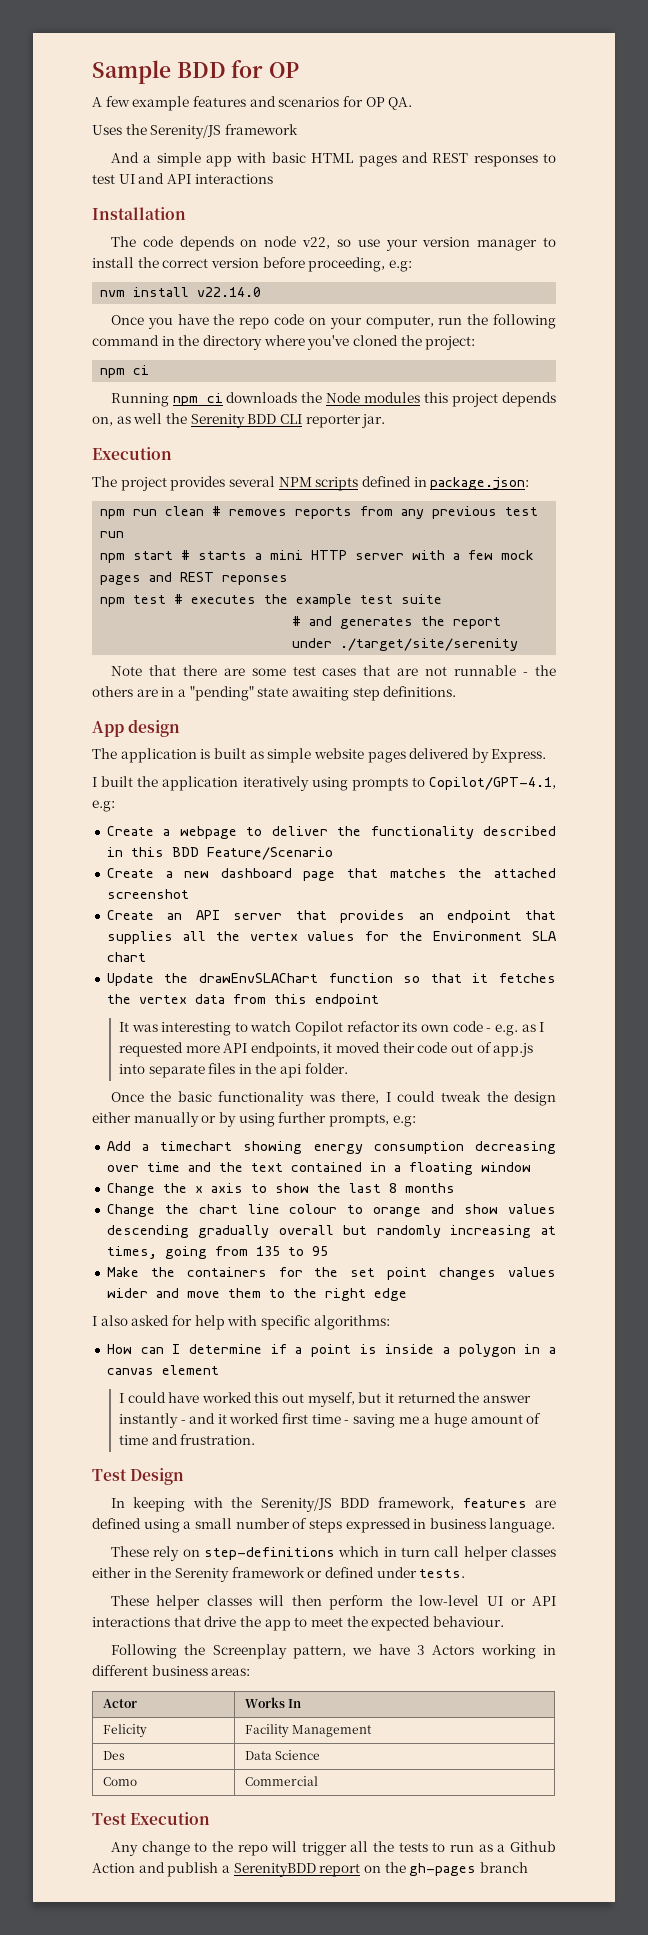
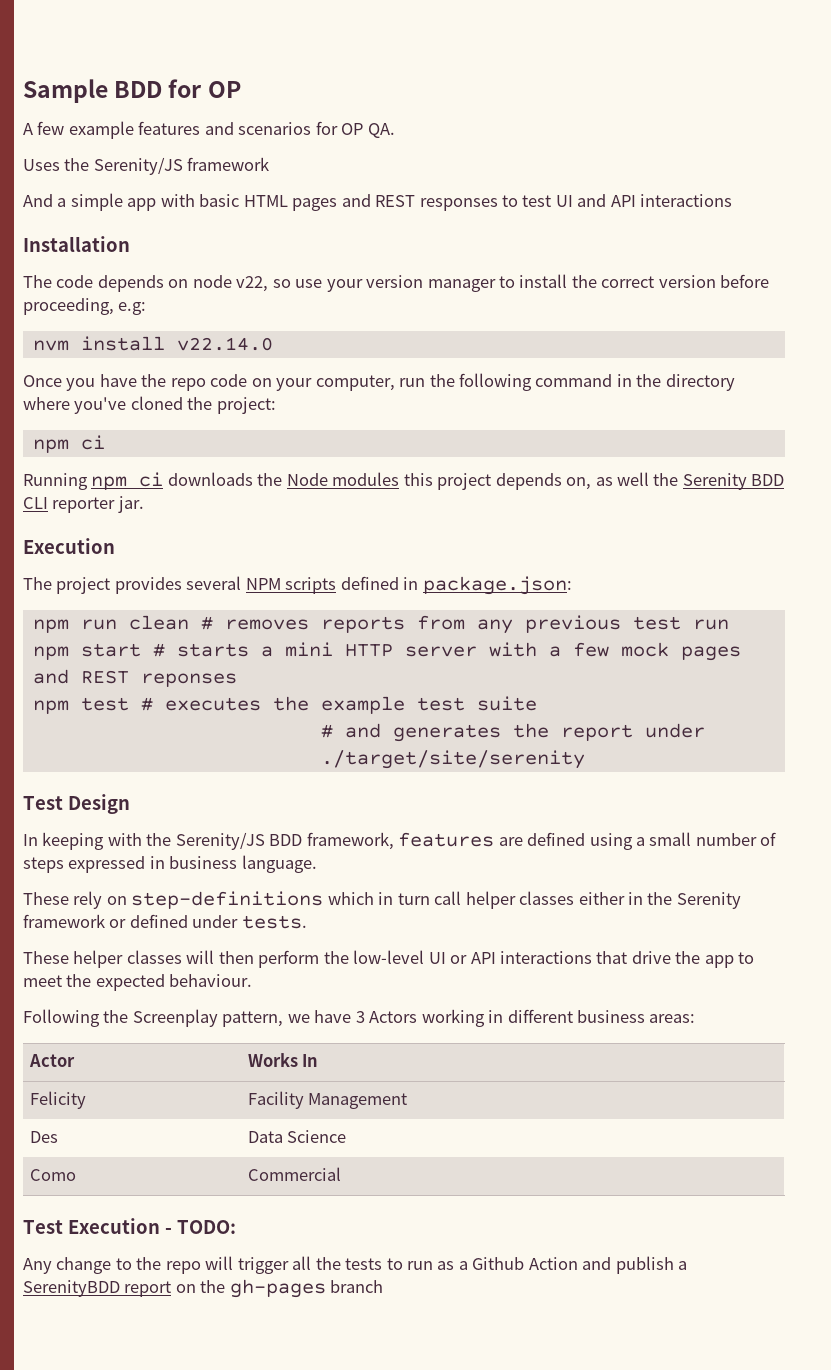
[110,665,556,676] [92,686,457,701] [92,719,181,737] [92,748,547,763] [92,776,556,791] [92,800,115,812] [106,826,556,839] [106,847,333,860] [106,868,556,881] [106,889,189,899] [106,910,556,923] [106,931,556,944] [106,952,146,962] [106,973,556,986] [106,994,379,1007] [118,1021,545,1036] [118,1042,534,1057] [118,1063,348,1078] [110,1091,557,1106] [92,1112,416,1127] [106,1141,556,1154] [106,1162,531,1175] [106,1183,455,1196] [106,1204,556,1217] [106,1225,556,1238] [106,1246,328,1259] [106,1267,556,1280] [106,1288,407,1301] [92,1315,390,1330] [106,1344,556,1357] [106,1365,219,1375] [118,1392,531,1407] [118,1413,542,1428] [118,1434,256,1445] // Note that there are some test cases that are not runnable - the others are in a "pending" state awaiting step definitions. // App design // The application is built as simple website pages delivered by Express. // I built the application iteratively using prompts to Copilot/GPT-4.1, e.g: // Create a webpage to deliver the functionality described in this BDD Feature/Scenario // Create a new dashboard page that matches the attached screenshot // Create an API server that provides an endpoint that supplies all the vertex values for the Environment SLA chart // Update the drawEnvSLAChart function so that it fetches the vertex data from this endpoint // It was interesting to watch Copilot refactor its own code - e.g. as I requested more API endpoints, it moved their code out of app.js into separate files in the api folder. // Once the basic functionality was there, I could tweak the design either manually or by using further prompts, e.g: // Add a timechart showing energy consumption decreasing over time and the text contained in a floating window // Change the x axis to show the last 8 months // Change the chart line colour to orange and show values descending gradually overall but randomly increasing at times, going from 135 to 95 // Make the containers for the set point changes values wider and move them to the right edge // I also asked for help with specific algorithms: // How can I determine if a point is inside a polygon in a canvas element // I could have worked this out myself, but it returned the answer instantly - and it worked first time - saving me a huge amount of time and frustration. -> (585, 759) none
(211, 1818) none -> [164,1220,236,1234] - TODO:

